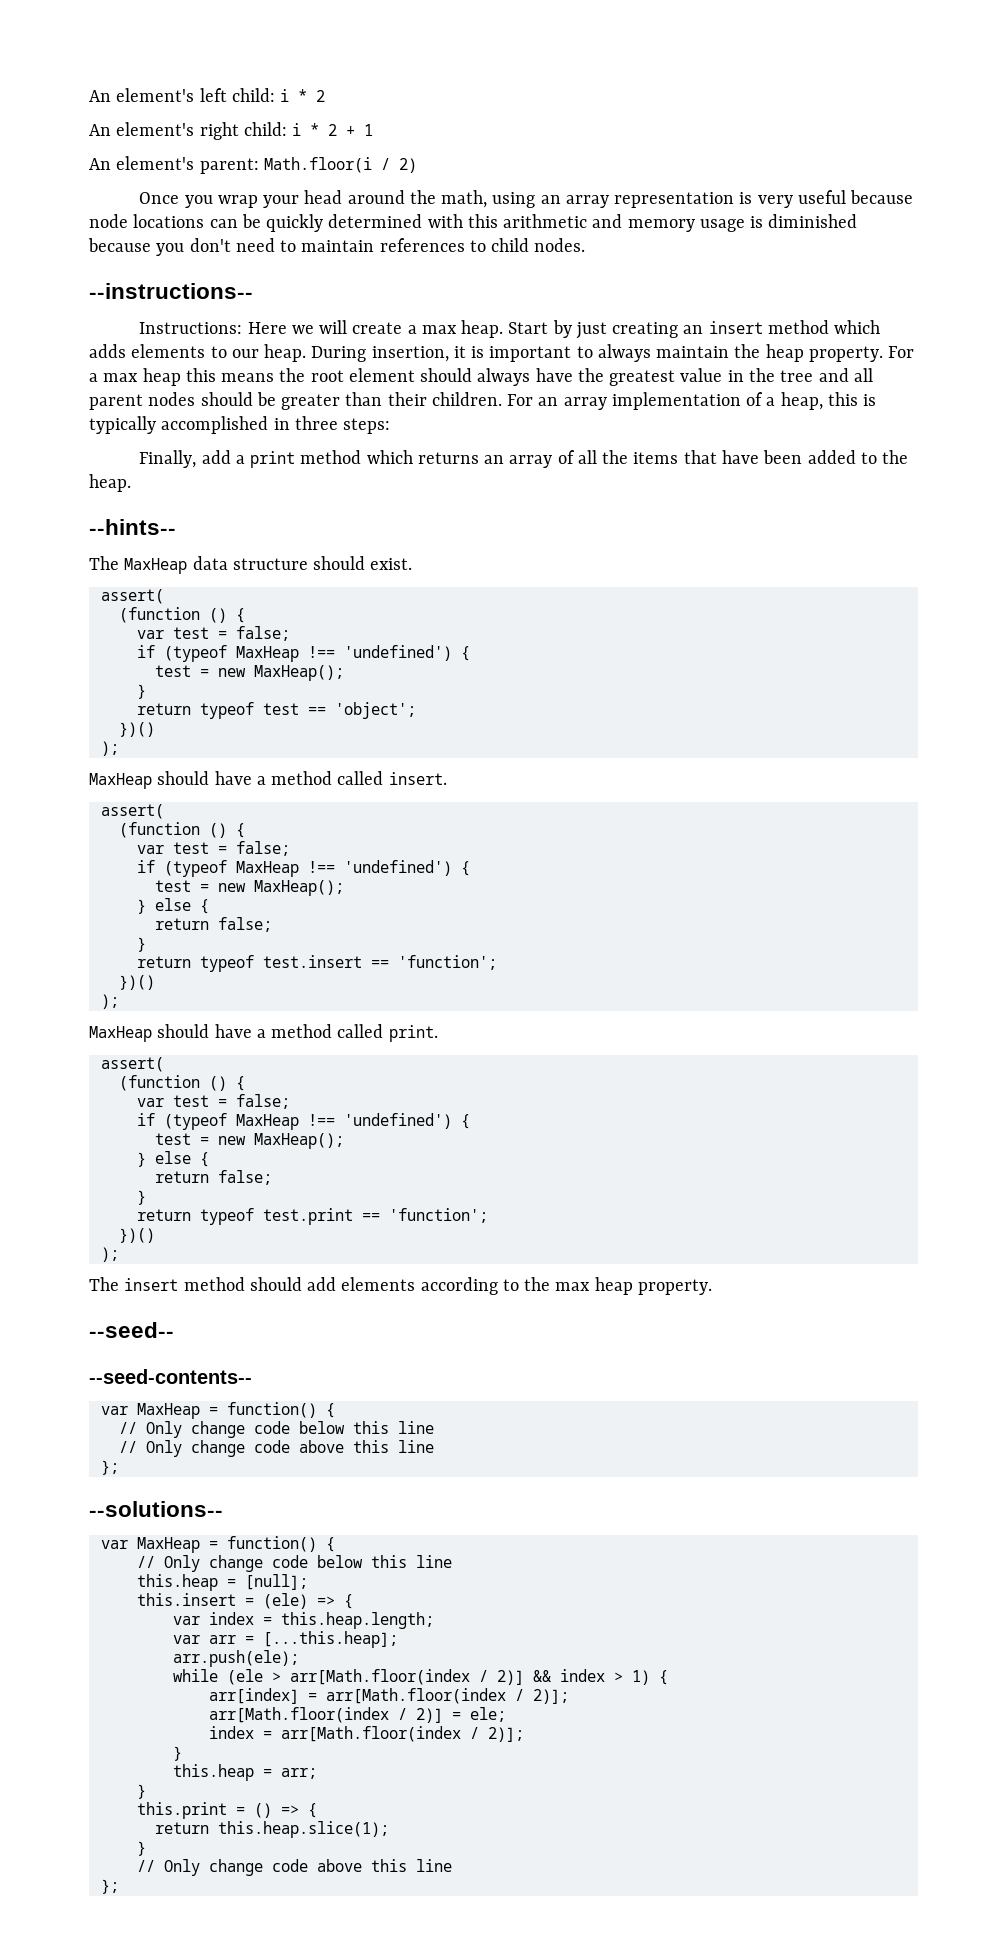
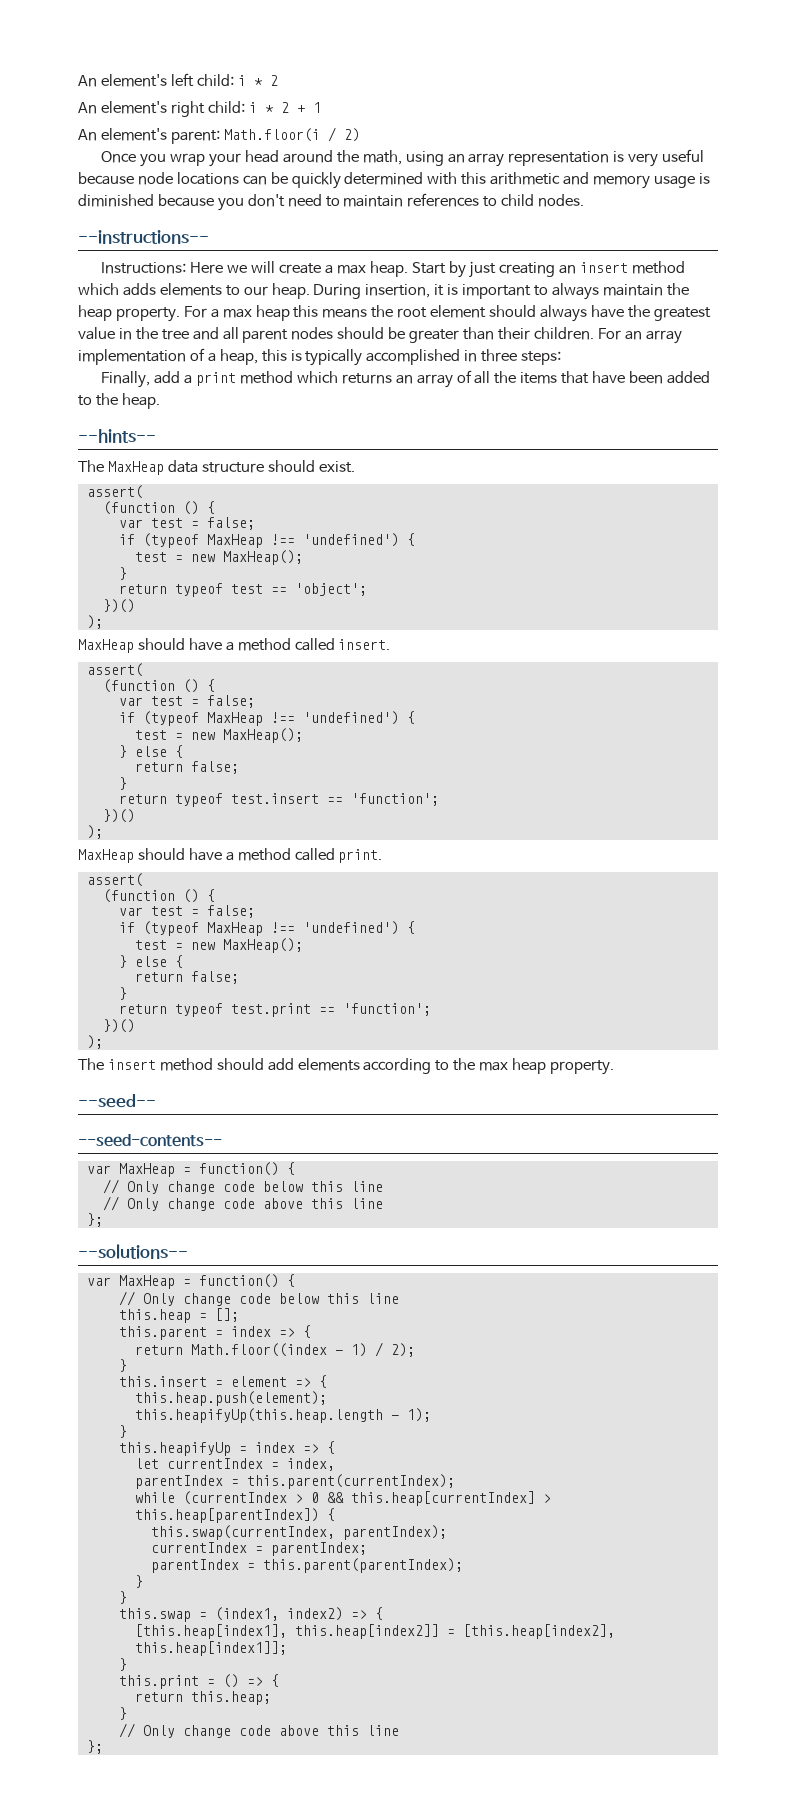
[244,1574,308,1590] [null]; -> [214,1308,239,1322] [118,1325,311,1340] [134,1342,415,1357] [118,1359,127,1372] []; // this.parent = index => { // return Math.floor((index - 1) / 2); // }
[262,1593,353,1609] [172,1612,434,1629] [172,1631,398,1648] [172,1650,299,1667] [172,1669,668,1685] [208,1688,569,1704] [208,1707,506,1723] [208,1726,524,1742] [172,1746,182,1761] [172,1764,317,1781] (ele) => { // var index = this.heap.length; // var arr = [...this.heap]; // arr.push(ele); // while (ele > arr[Math.floor(index / 2)] && index > 1) { // arr[index] = arr[Math.floor(index / 2)]; // arr[Math.floor(index / 2)] = ele; // index = arr[Math.floor(index / 2)]; // } // this.heap = arr; -> [230,1375,327,1388] [134,1391,327,1406] [134,1408,431,1423] [118,1425,127,1438] [118,1441,335,1456] [134,1458,335,1471] [134,1474,455,1489] [134,1491,551,1506] [134,1508,335,1523] [150,1525,447,1540] [150,1542,367,1556] [150,1558,463,1573] [134,1575,143,1588] [118,1591,127,1604] [118,1607,383,1622] [134,1624,615,1639] [134,1641,287,1656] element => { // this.heap.push(element); // this.heapifyUp(this.heap.length - 1); // } // this.heapifyUp = index => { // let currentIndex = index, // parentIndex = this.parent(currentIndex); // while (currentIndex > 0 && this.heap[currentIndex] > this.heap[parentIndex]) { // this.swap(currentIndex, parentIndex); // currentIndex = parentIndex; // parentIndex = this.parent(parentIndex); // } // } // this.swap = (index1, index2) => { // [this.heap[index1], this.heap[index2]] = [this.heap[index2], this.heap[index1]];
[217,1821,389,1838] this.heap.slice(1); -> [190,1691,271,1705] this.heap;

